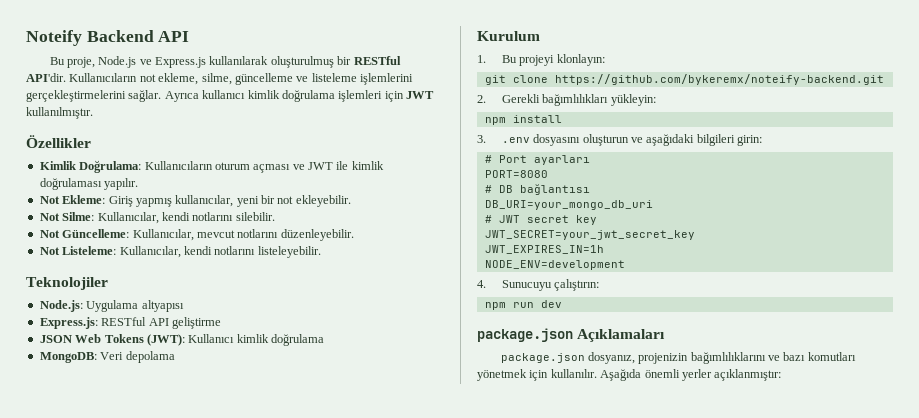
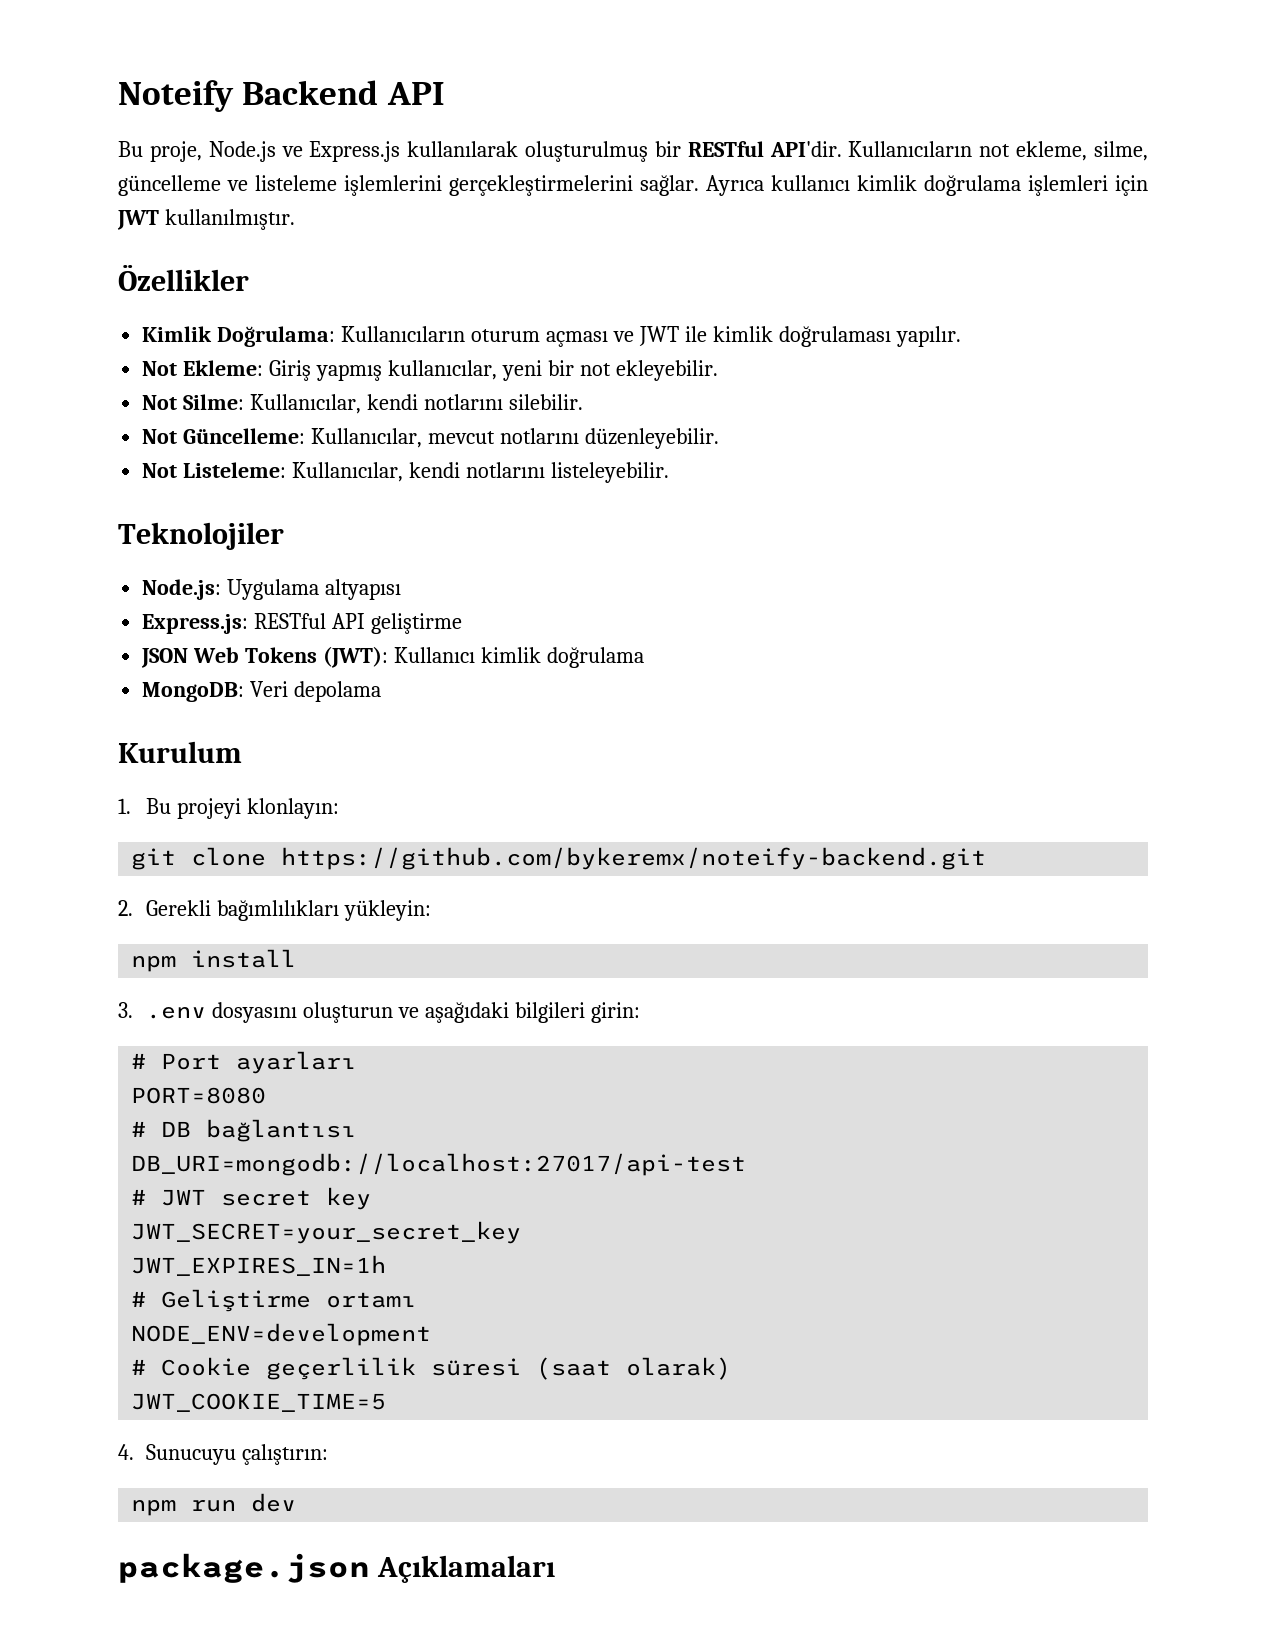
[484,200,653,210] DB_URI=your_mongo_db_uri -> [131,1153,747,1176] DB_URI=mongodb://localhost:27017/api-test
[484,230,695,240] JWT_SECRET=your_jwt_secret_key -> [131,1221,522,1244] JWT_SECRET=your_secret_key
[484,260,625,270] NODE_ENV=development -> [131,1289,417,1312] [131,1323,432,1346] [131,1357,732,1380] [131,1393,387,1412] # Geliştirme ortamı // NODE_ENV=development // # Cookie geçerlilik süresi (saat olarak) // JWT_COOKIE_TIME=5
[500,352,856,364] [477,369,782,381] // package.json dosyanız, projenizin bağımlılıklarını ve bazı komutları yönetmek için kullanılır. Aşağıda önemli yerler açıklanmıştır: -> (555, 1569) none

